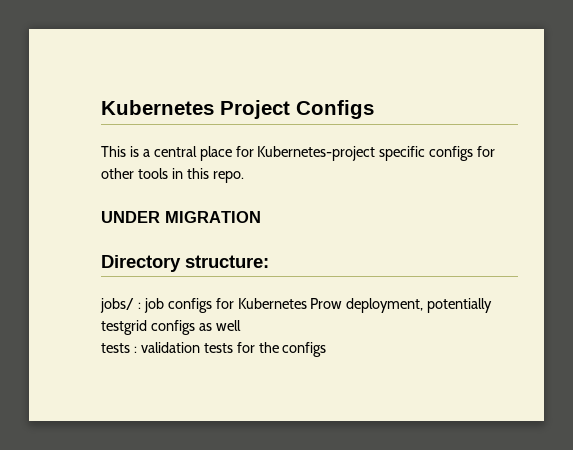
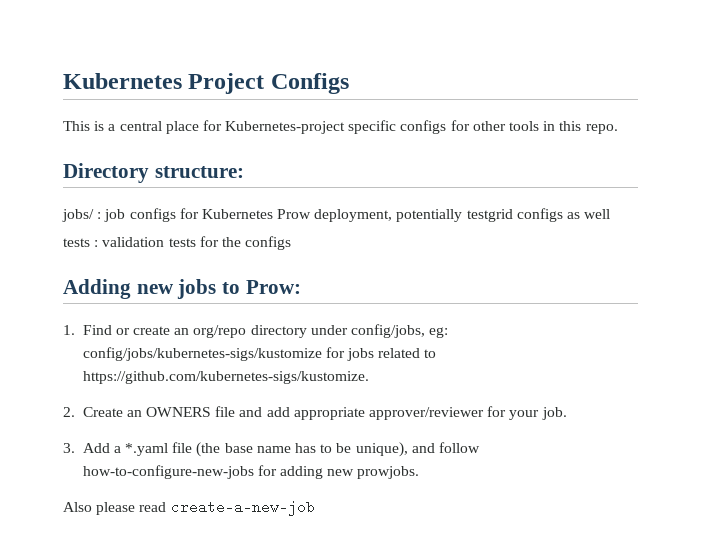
[101,211,261,223] // UNDER MIGRATION -> (618, 129) none
(327, 349) none -> [63,279,301,299] [63,324,449,338] [82,347,437,361] [82,371,369,384] [63,406,567,420] [63,442,480,457] [82,465,420,479] [63,500,315,516] // Adding new jobs to Prow: // 1. Find or create an org/repo directory under config/jobs, eg: config/jobs/kubernetes-sigs/kustomize for jobs related to https://github.com/kubernetes-sigs/kustomize. // 2. Create an OWNERS file and add appropriate approver/reviewer for your job. // 3. Add a *.yaml file (the base name has to be unique), and follow how-to-configure-new-jobs for adding new prowjobs. // Also please read create-a-new-job

